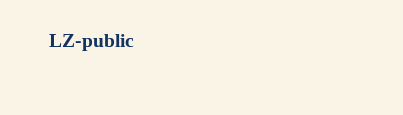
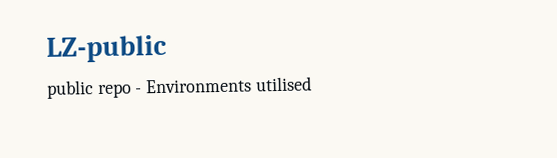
(134, 42) none -> [46,76,312,99] // public repo - Environments utilised

